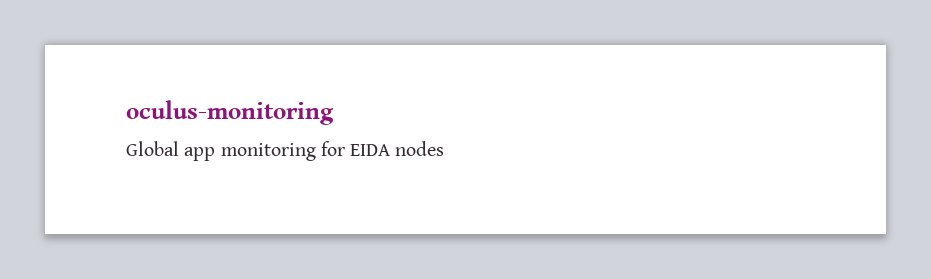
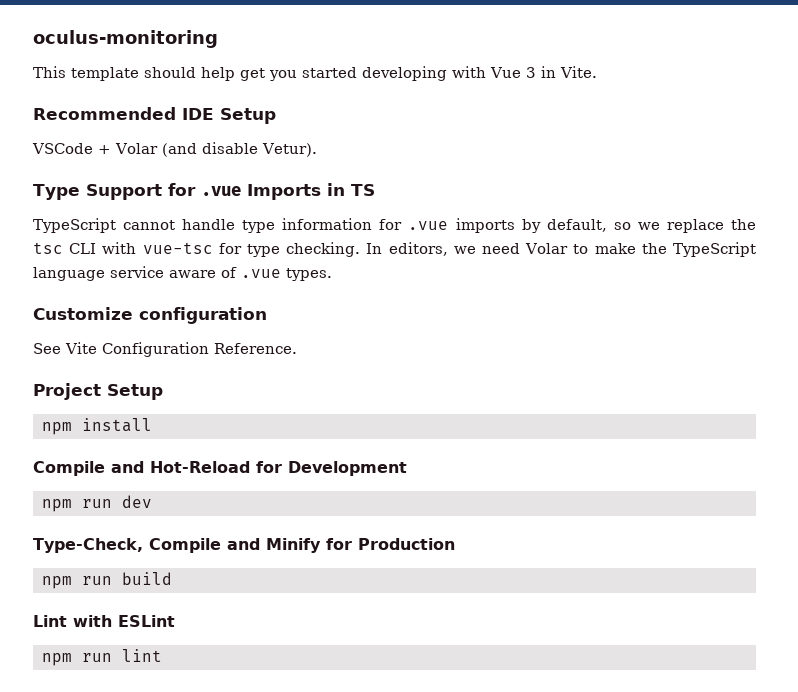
[126,141,445,161] Global app monitoring for EIDA nodes -> [33,66,597,81] [33,107,276,124] [32,142,317,157] [33,183,375,200] [33,218,757,233] [33,242,756,257] [33,266,332,281] [33,307,267,324] [33,342,297,357] [33,383,163,400] [42,418,152,435] [33,461,407,476] [42,495,152,512] [33,538,455,553] [42,572,172,589] [33,615,175,627] [42,649,162,666] This template should help get you started developing with Vue 3 in Vite. // Recommended IDE Setup // VSCode + Volar (and disable Vetur). // Type Support for .vue Imports in TS // TypeScript cannot handle type information for .vue imports by default, so we replace the tsc CLI with vue-tsc for type checking. In editors, we need Volar to make the TypeScript language service aware of .vue types. // Customize configuration // See Vite Configuration Reference. // Project Setup // npm install // Compile and Hot-Reload for Development // npm run dev // Type-Check, Compile and Minify for Production // npm run build // Lint with ESLint // npm run lint

